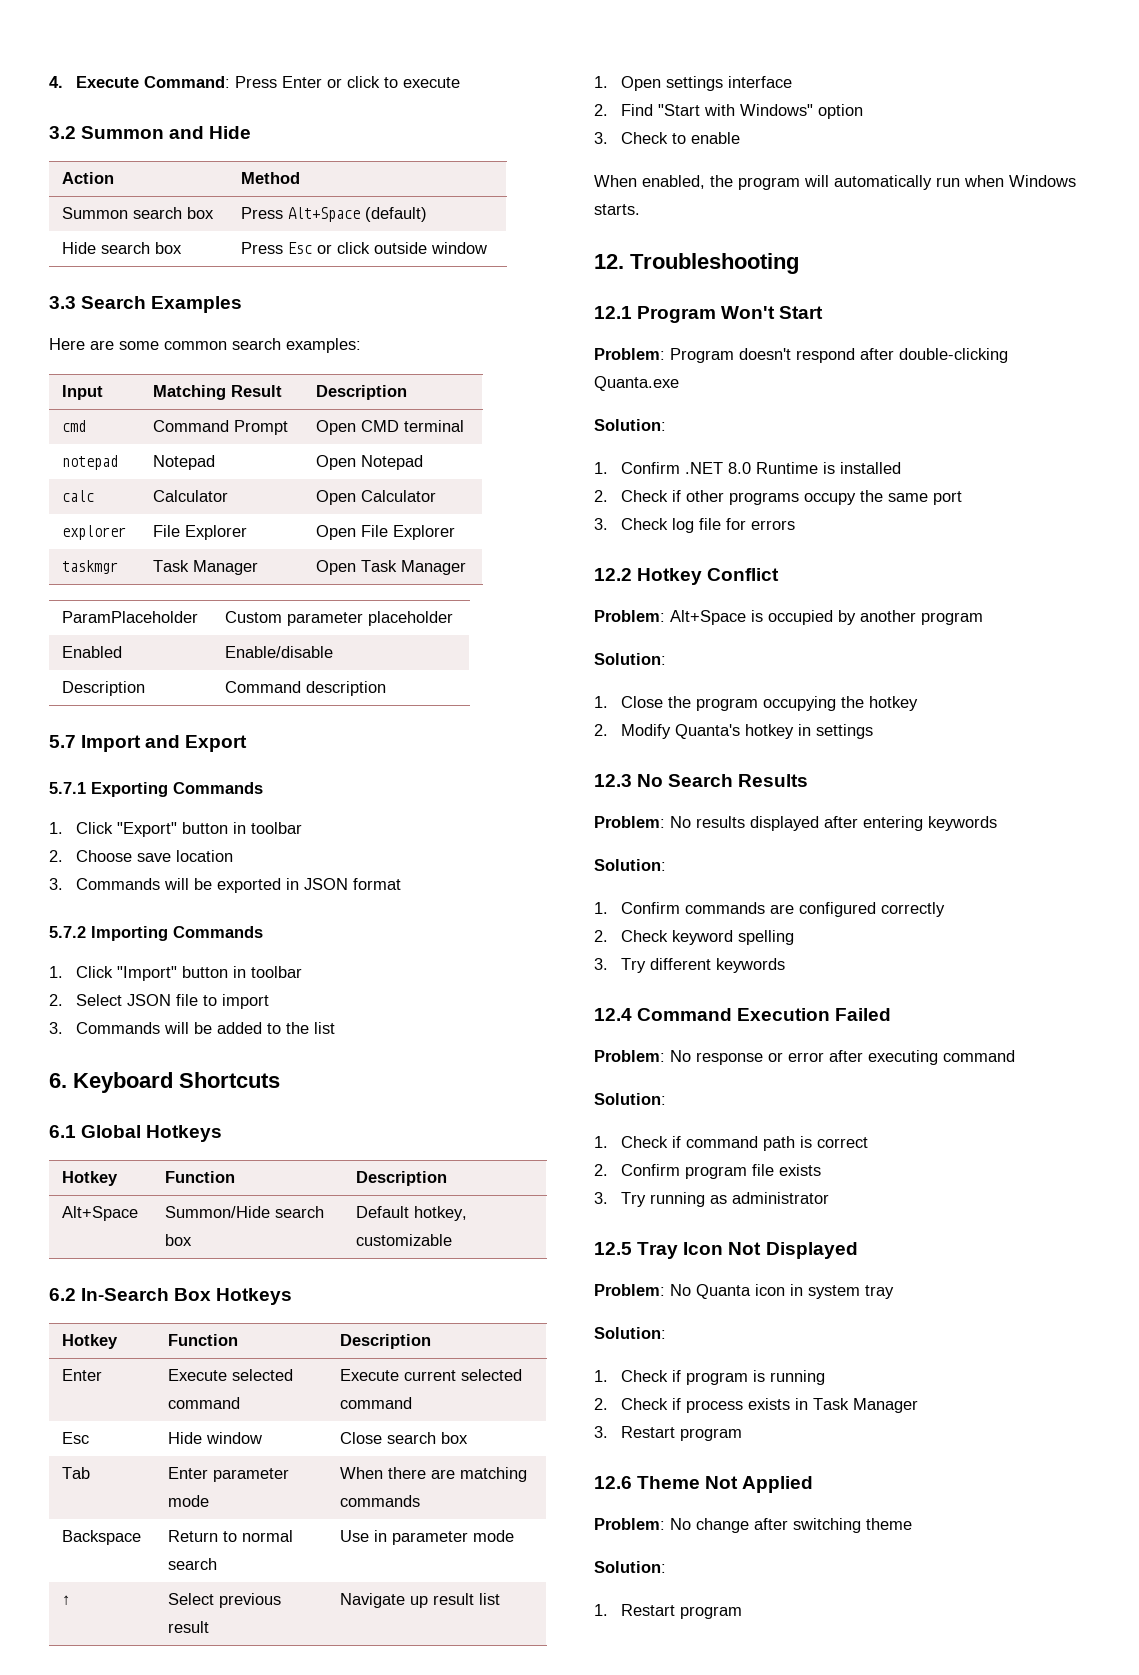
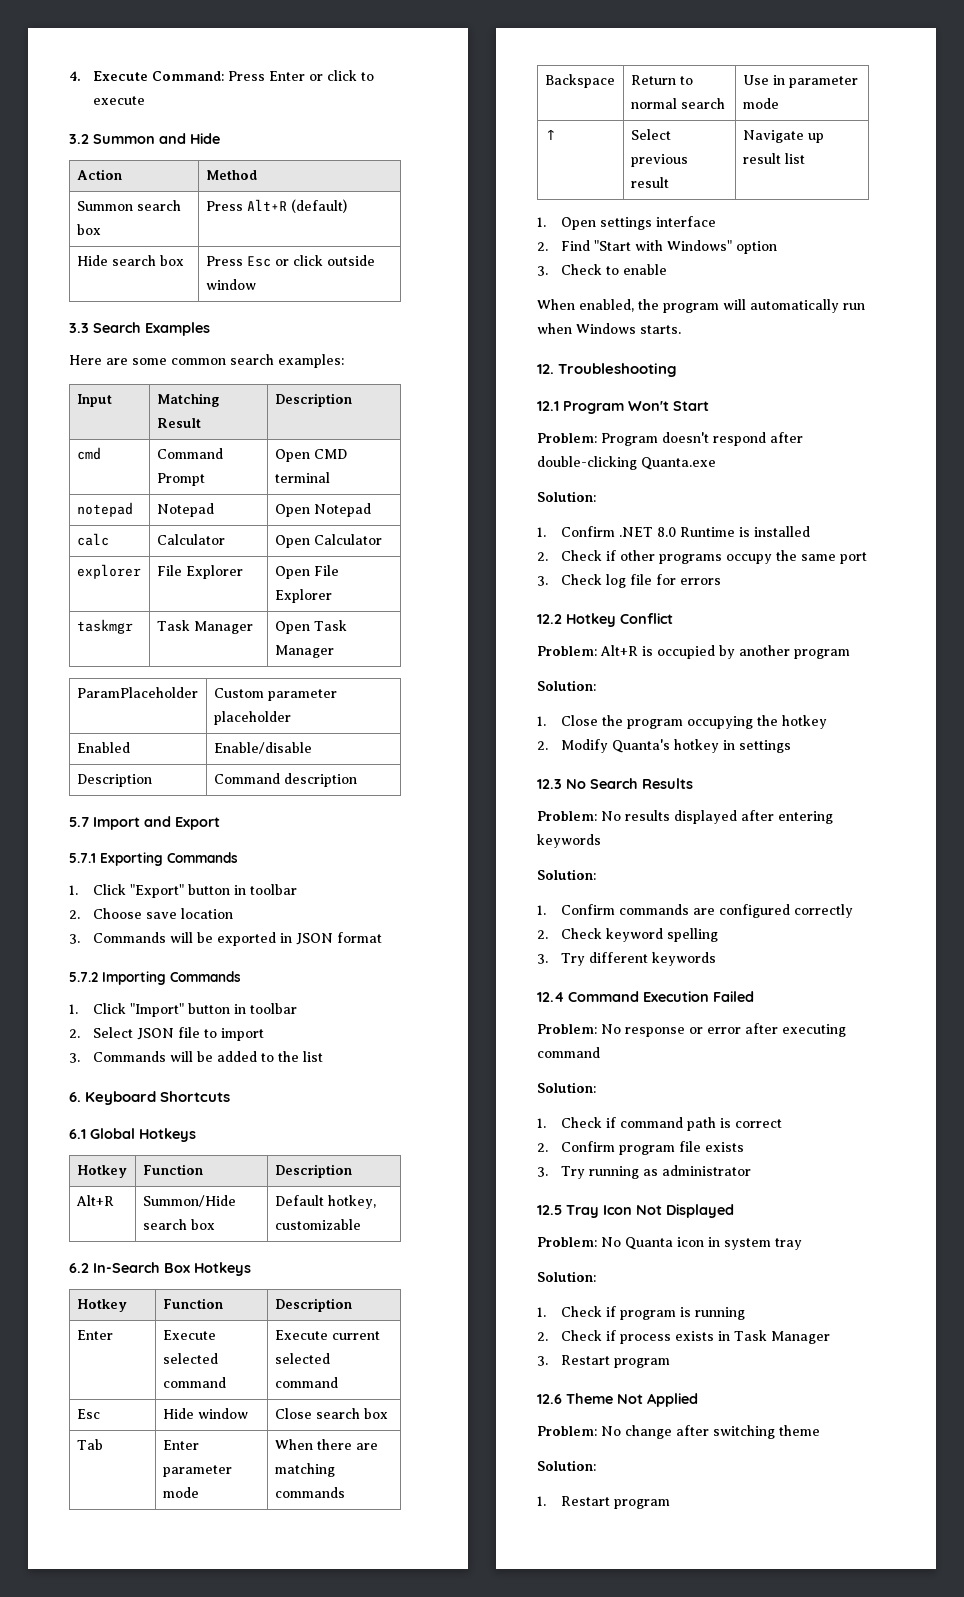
[288,207,361,222] Alt+Space -> [246,199,287,211] Alt+R
[62,1206,139,1221] Alt+Space -> [75,1195,114,1206] Alt+R
[670,610,746,625] Alt+Space -> [600,645,638,656] Alt+R

